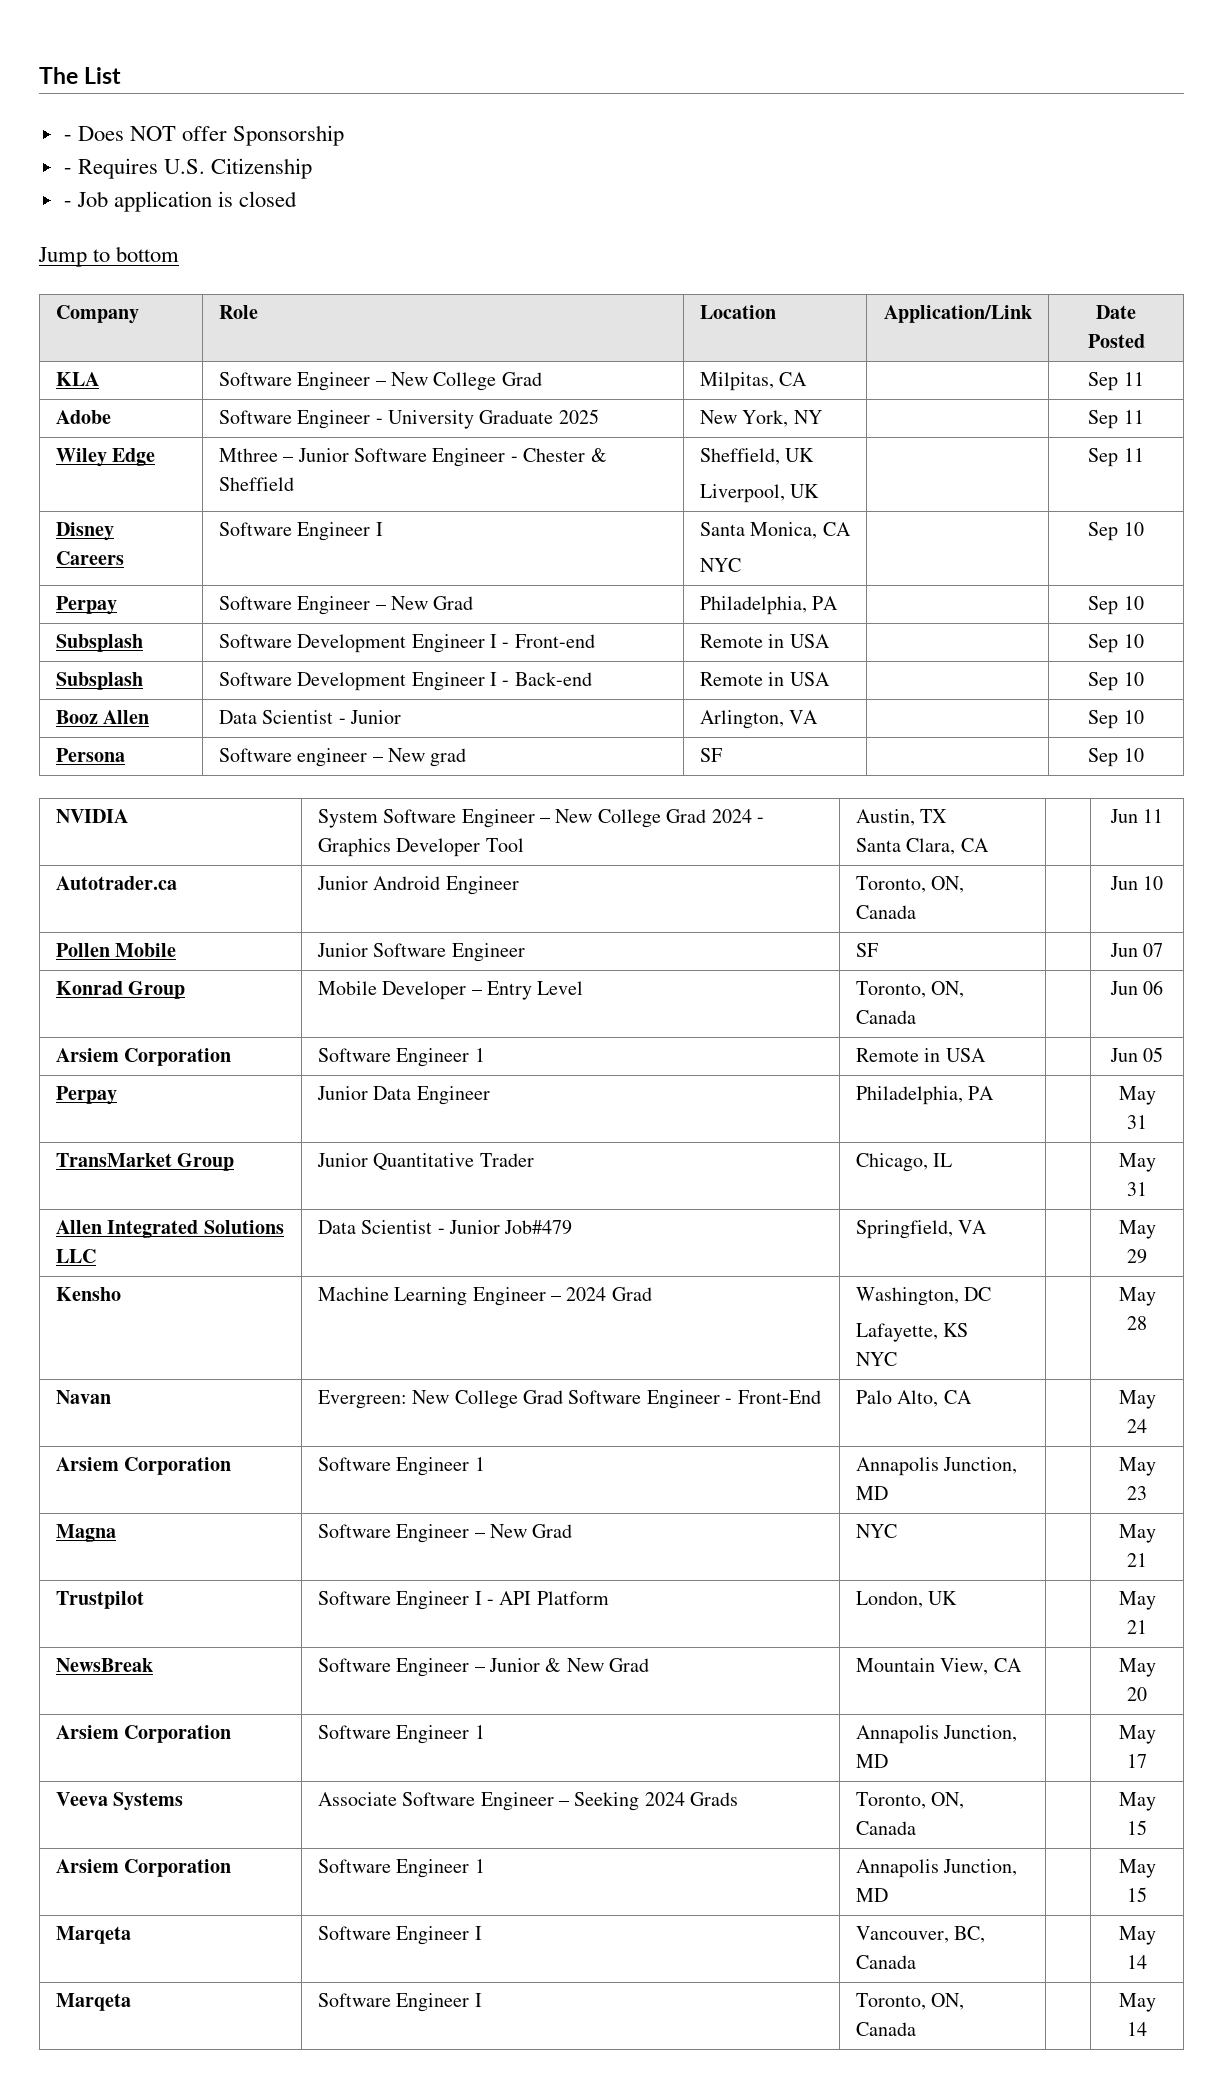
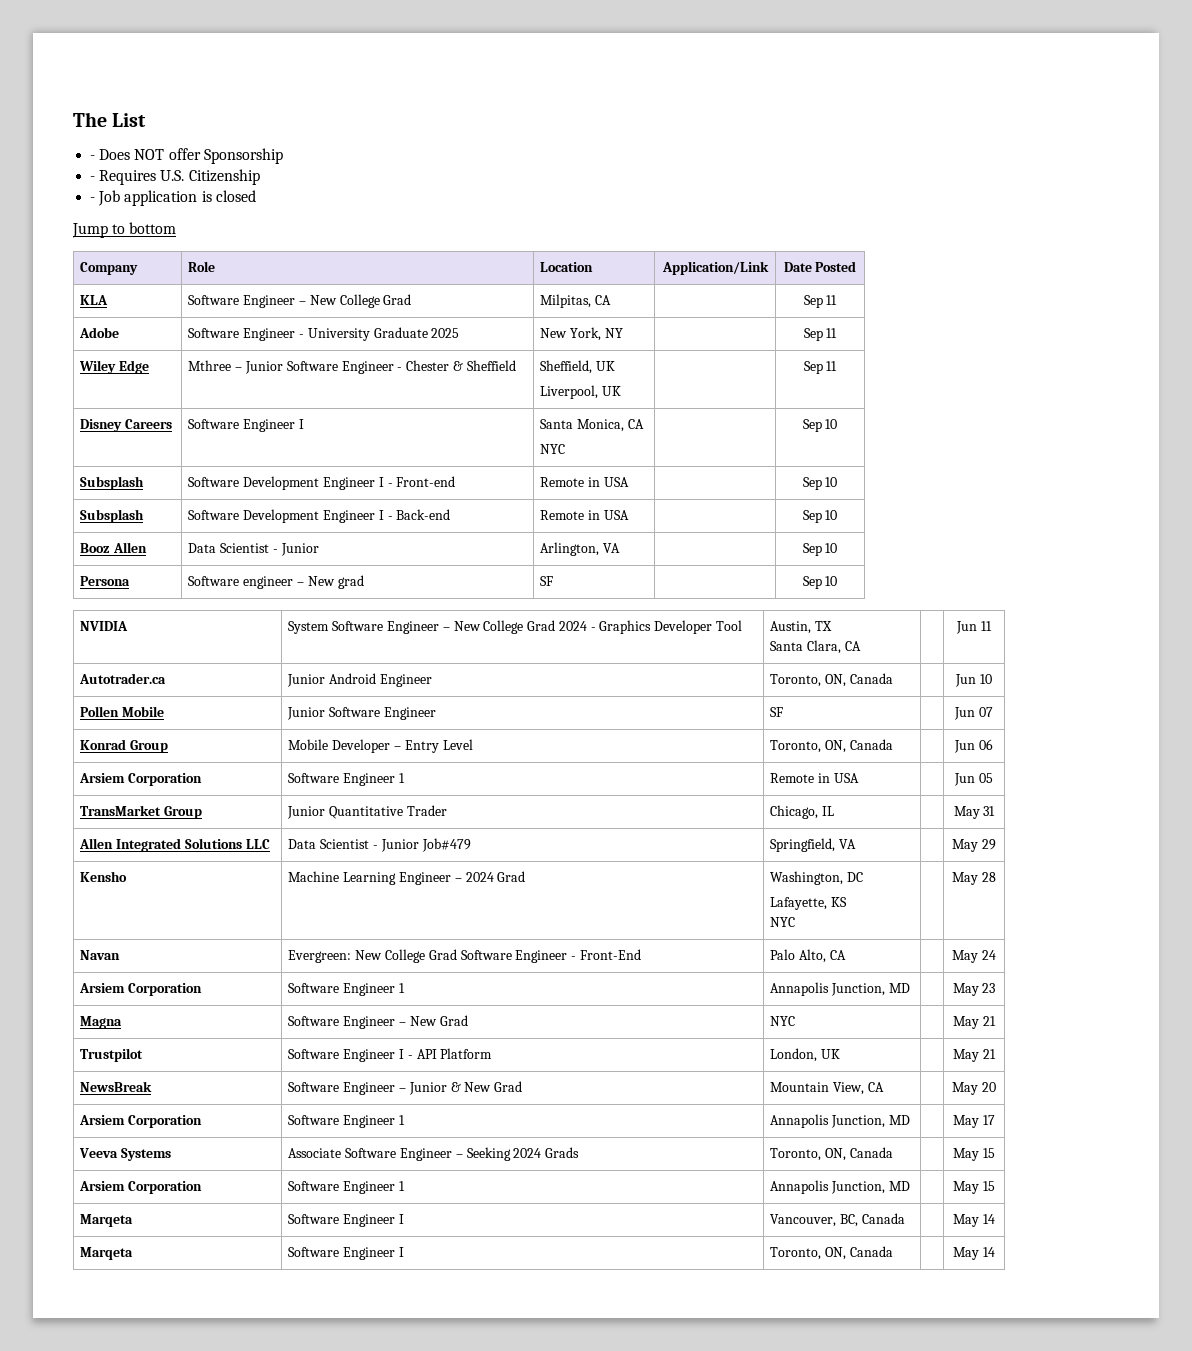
[55,596,117,615] [218,596,474,615] [699,596,839,615] [1088,596,1144,615] // Perpay | Software Engineer – New Grad | Philadelphia, PA | | Sep 10 -> (838, 424) none
[55,1086,117,1105] [316,1086,490,1105] [855,1086,995,1105] [1118,1086,1156,1105] [1127,1115,1147,1129] // Perpay | Junior Data Engineer | Philadelphia, PA | | May 31 -> (993, 778) none

